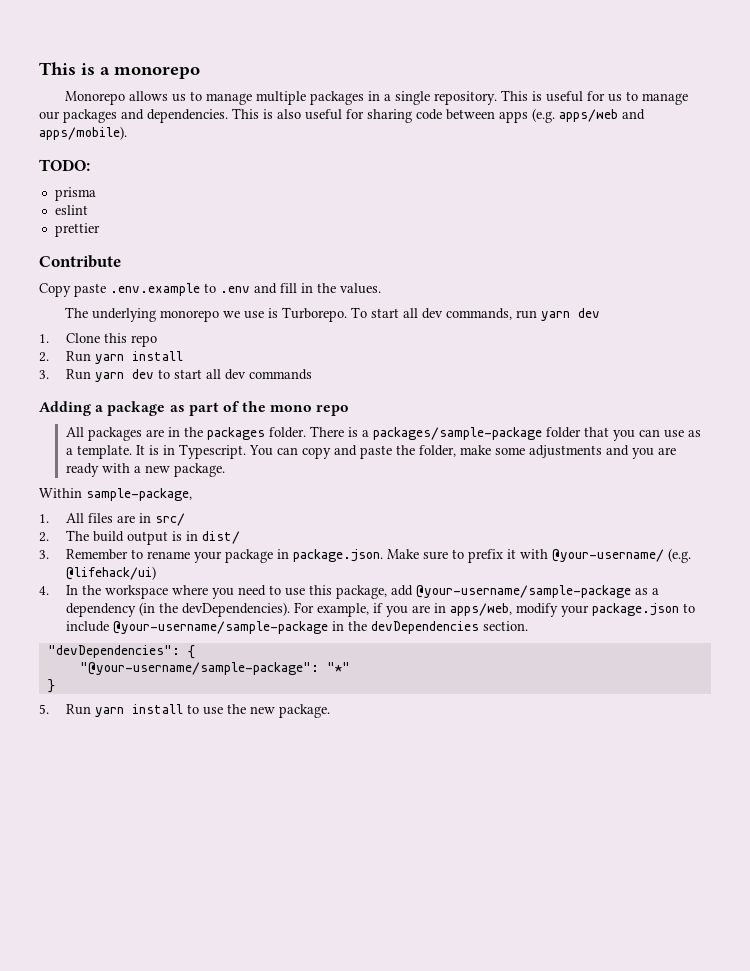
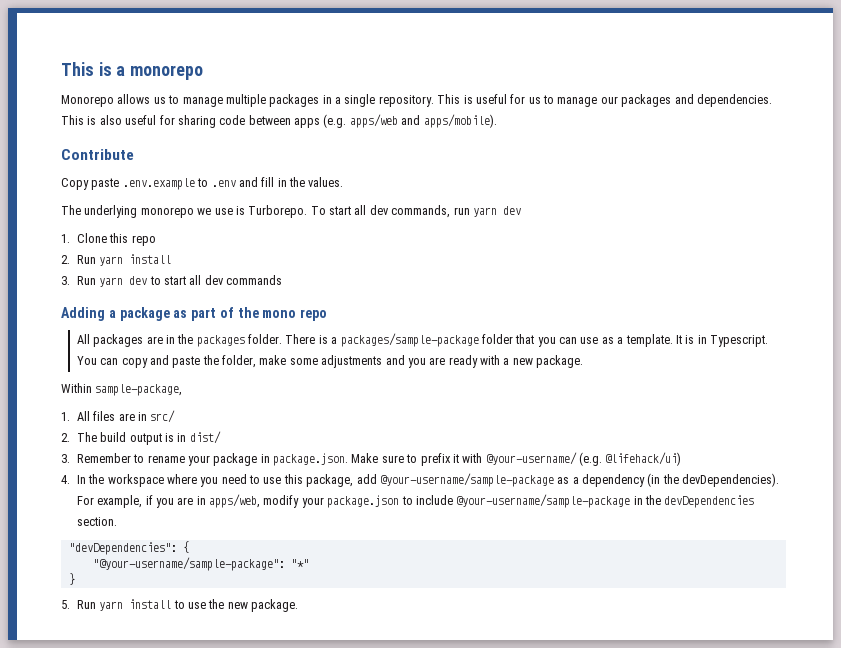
[39,159,90,171] [54,187,96,201] [54,205,88,215] [54,223,100,237] // TODO: // prisma // eslint // prettier -> (497, 121) none

